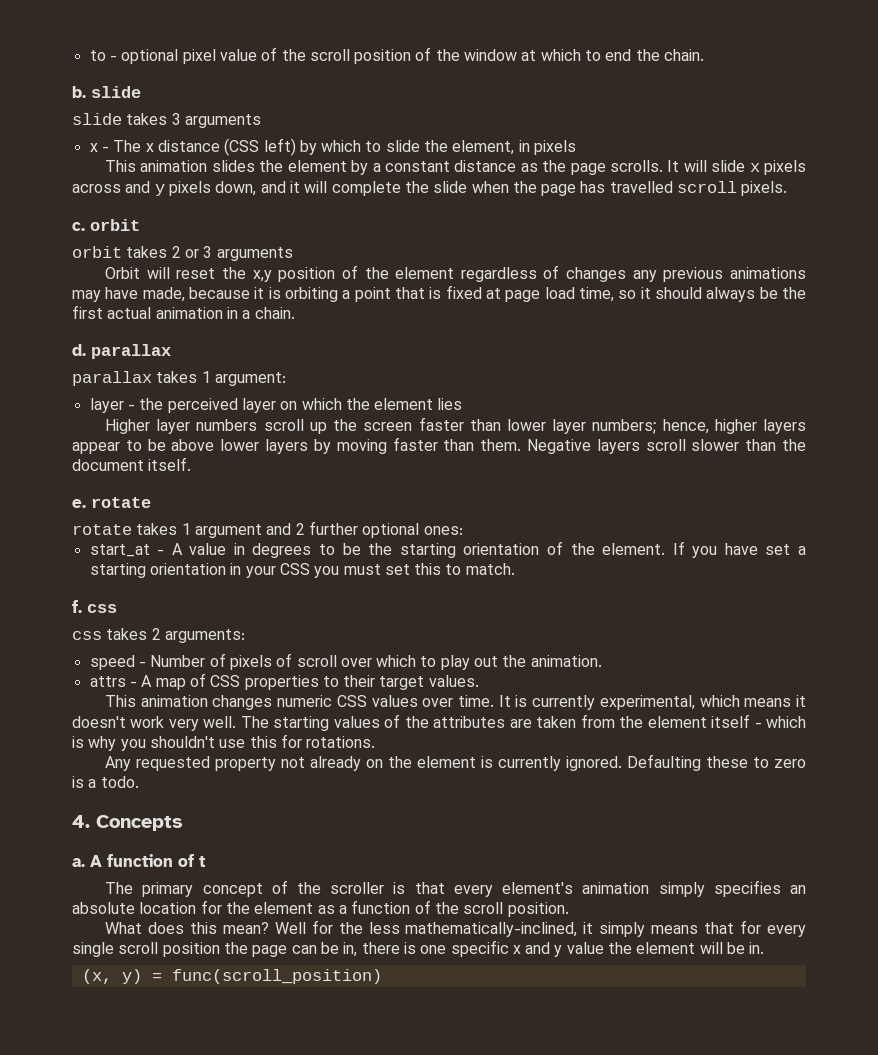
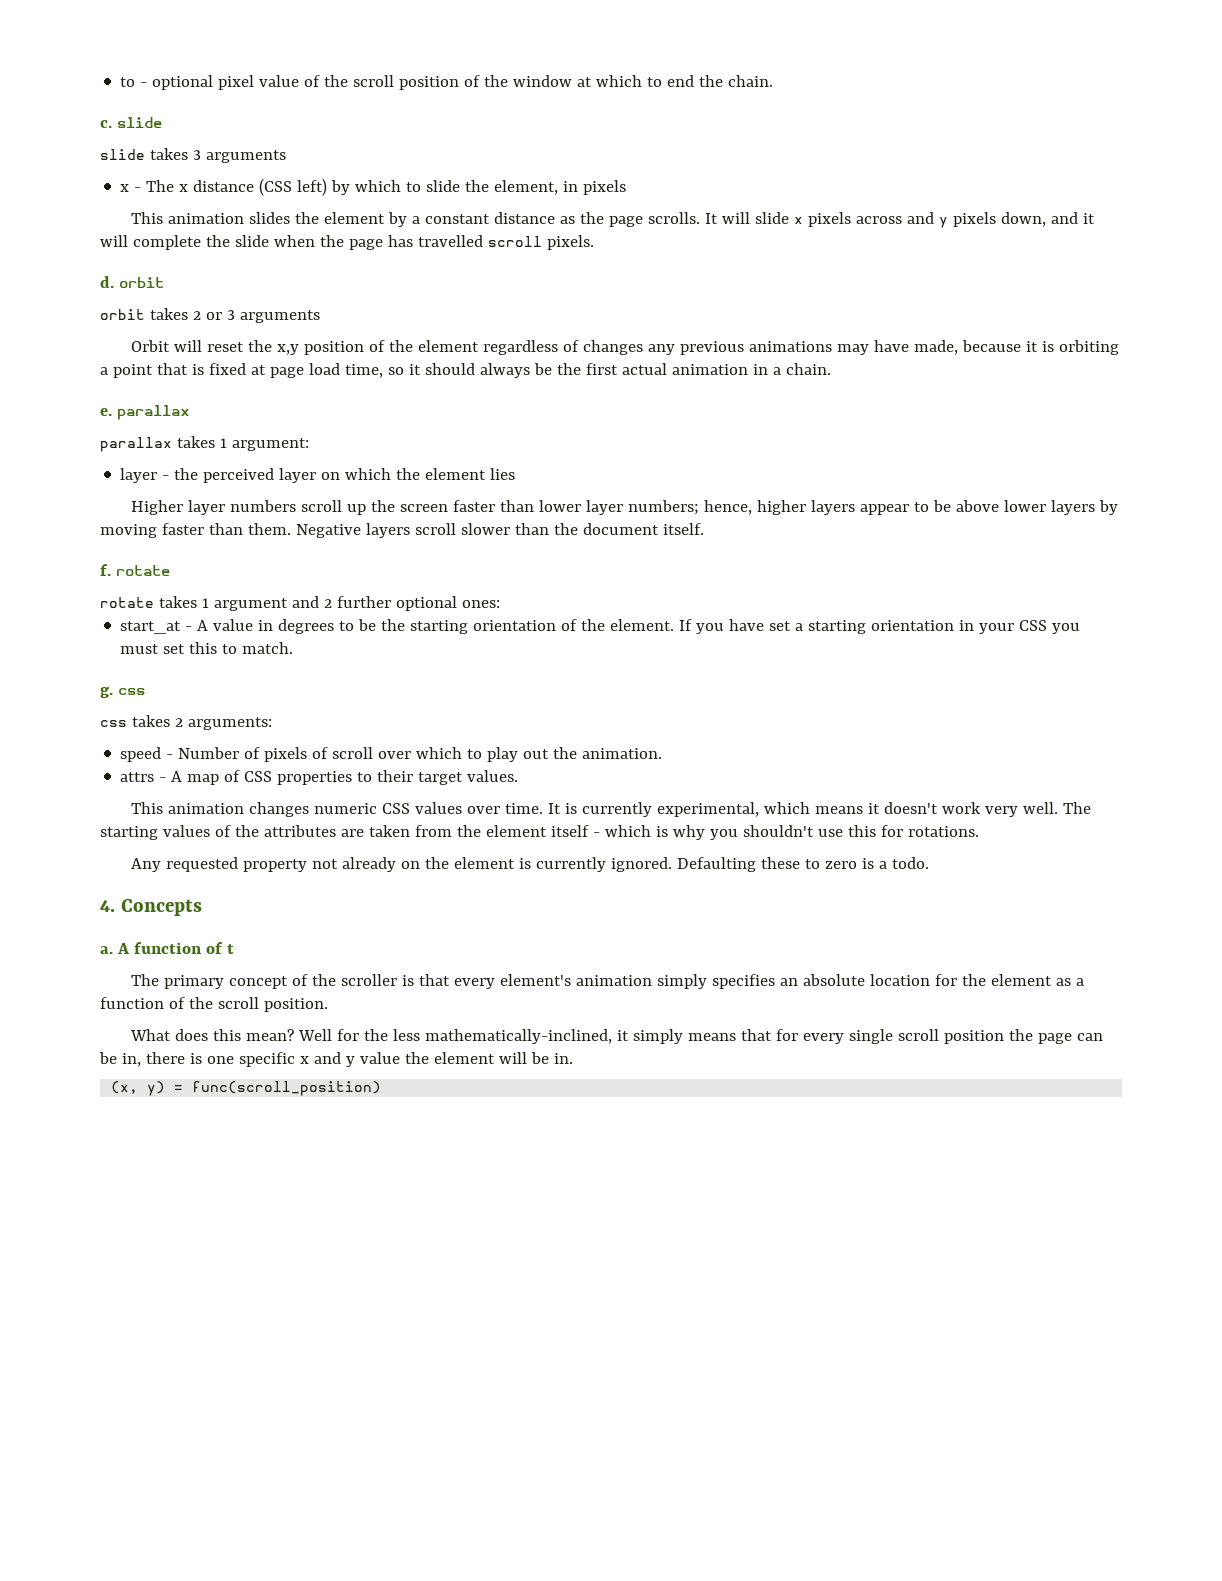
[72,86,86,98] b. -> [100,120,112,128] c.
[72,222,85,231] c. -> [100,276,114,288] d.
[72,344,86,356] d. -> [100,408,112,416] e.
[72,499,86,508] e. -> [100,564,111,576] f.
[72,600,82,613] f. -> [100,687,113,698] g.

